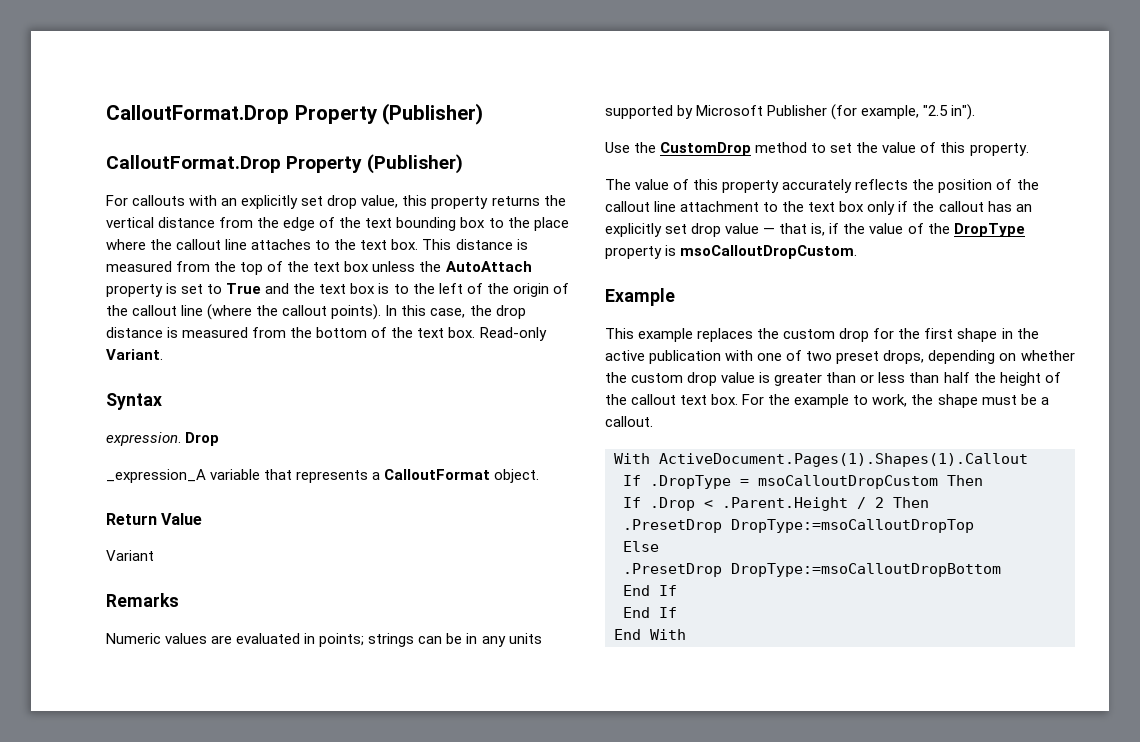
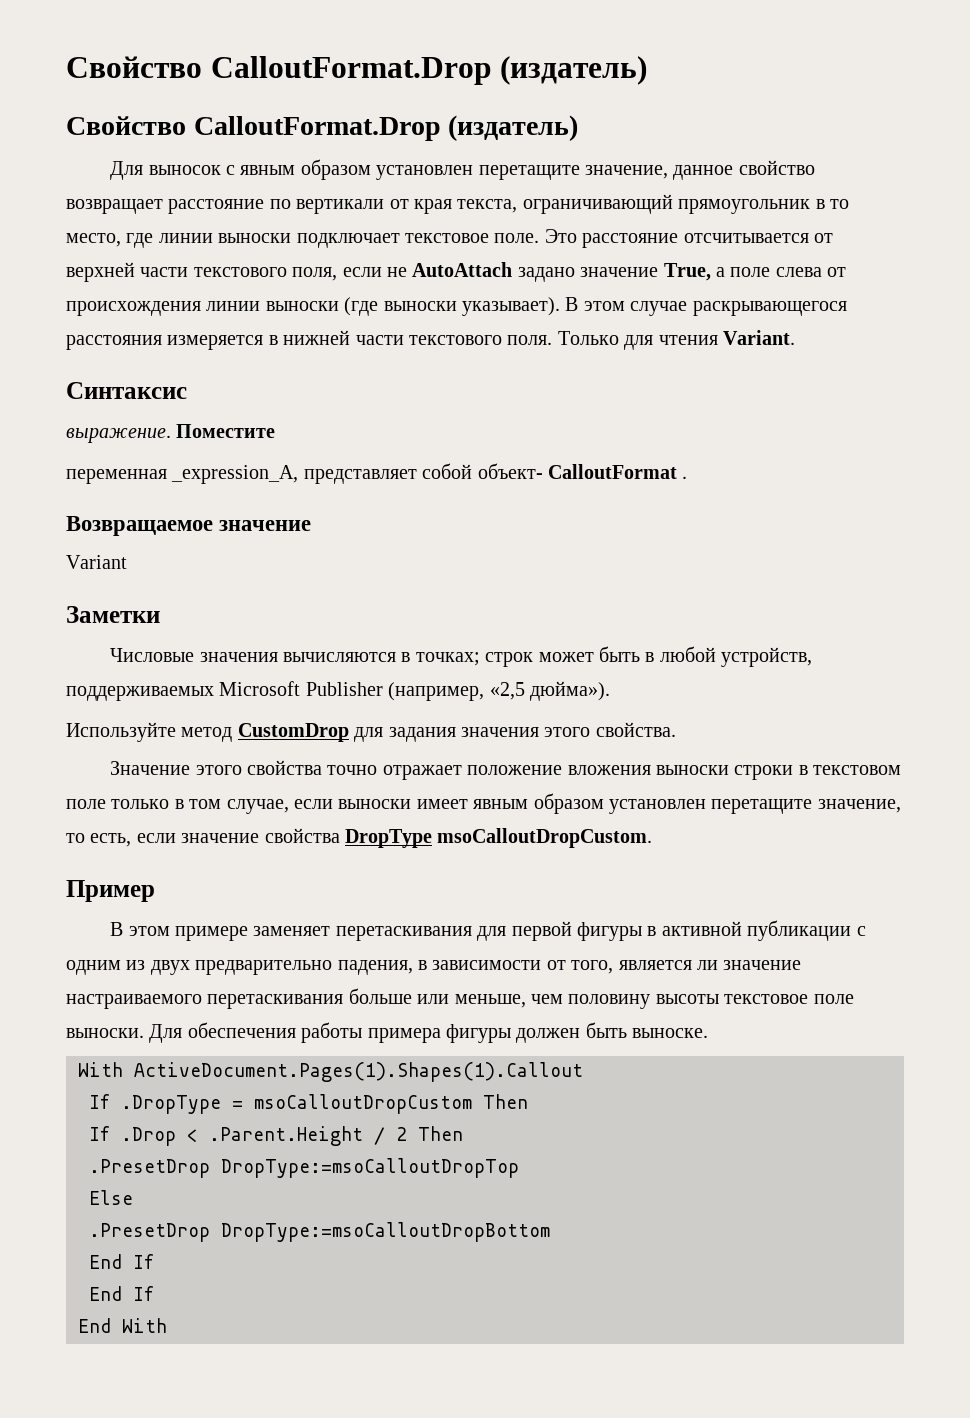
[106,103,484,125] [106,154,464,174] [106,195,566,209] [106,217,569,231] [106,239,528,250] [106,261,532,275] [106,283,569,297] [106,304,526,320] [106,327,547,341] [106,349,163,360] [106,393,162,410] [106,432,220,446] [106,469,540,483] [106,513,203,525] [106,550,154,561] [106,593,179,607] [106,633,542,647] [605,104,976,120] [605,142,1029,156] [605,179,1039,193] [605,201,1032,215] [605,223,1025,237] [605,245,858,259] [605,288,675,306] [605,328,1039,342] [605,350,1075,364] [605,372,1061,386] [605,394,1049,408] [605,416,653,427] CalloutFormat.Drop Property (Publisher) // CalloutFormat.Drop Property (Publisher) // For callouts with an explicitly set drop value, this property returns the vertical distance from the edge of the text bounding box to the place where the callout line attaches to the text box. This distance is measured from the top of the text box unless the AutoAttach property is set to True and the text box is to the left of the origin of the callout line (where the callout points). In this case, the drop distance is measured from the bottom of the text box. Read-only Variant. // Syntax // expression. Drop // _expression_A variable that represents a CalloutFormat object. // Return Value // Variant // Remarks // Numeric values are evaluated in points; strings can be in any units supported by Microsoft Publisher (for example, "2.5 in"). // Use the CustomDrop method to set the value of this property. // The value of this property accurately reflects the position of the callout line attachment to the text box only if the callout has an explicitly set drop value — that is, if the value of the DropType property is msoCalloutDropCustom. // Example // This example replaces the custom drop for the first shape in the active publication with one of two preset drops, depending on whether the custom drop value is greater than or less than half the height of the callout text box. For the example to work, the shape must be a callout. -> [66,56,648,85] [66,115,579,141] [110,159,815,180] [66,194,849,214] [66,229,833,248] [66,262,847,282] [66,297,847,316] [66,330,795,350] [66,382,187,399] [66,424,276,443] [66,463,688,484] [66,516,312,536] [66,555,127,569] [66,606,160,623] [110,646,813,667] [66,681,610,701] [66,722,676,742] [110,760,902,780] [66,793,901,814] [66,828,653,848] [66,880,155,902] [110,920,866,941] [66,960,802,975] [66,988,854,1009] [66,1022,709,1043] Свойство CalloutFormat.Drop (издатель) // Свойство CalloutFormat.Drop (издатель) // Для выносок с явным образом установлен перетащите значение, данное свойство возвращает расстояние по вертикали от края текста, ограничивающий прямоугольник в то место, где линии выноски подключает текстовое поле. Это расстояние отсчитывается от верхней части текстового поля, если не AutoAttach задано значение True, а поле слева от происхождения линии выноски (где выноски указывает). В этом случае раскрывающегося расстояния измеряется в нижней части текстового поля. Только для чтения Variant. // Синтаксис // выражение. Поместите // переменная _expression_A, представляет собой объект- CalloutFormat . // Возвращаемое значение // Variant // Заметки // Числовые значения вычисляются в точках; строк может быть в любой устройств, поддерживаемых Microsoft Publisher (например, «2,5 дюйма»). // Используйте метод CustomDrop для задания значения этого свойства. // Значение этого свойства точно отражает положение вложения выноски строки в текстовом поле только в том случае, если выноски имеет явным образом установлен перетащите значение, то есть, если значение свойства DropType msoCalloutDropCustom. // Пример // В этом примере заменяет перетаскивания для первой фигуры в активной публикации с одним из двух предварительно падения, в зависимости от того, является ли значение настраиваемого перетаскивания больше или меньше, чем половину высоты текстовое поле выноски. Для обеспечения работы примера фигуры должен быть выноске.

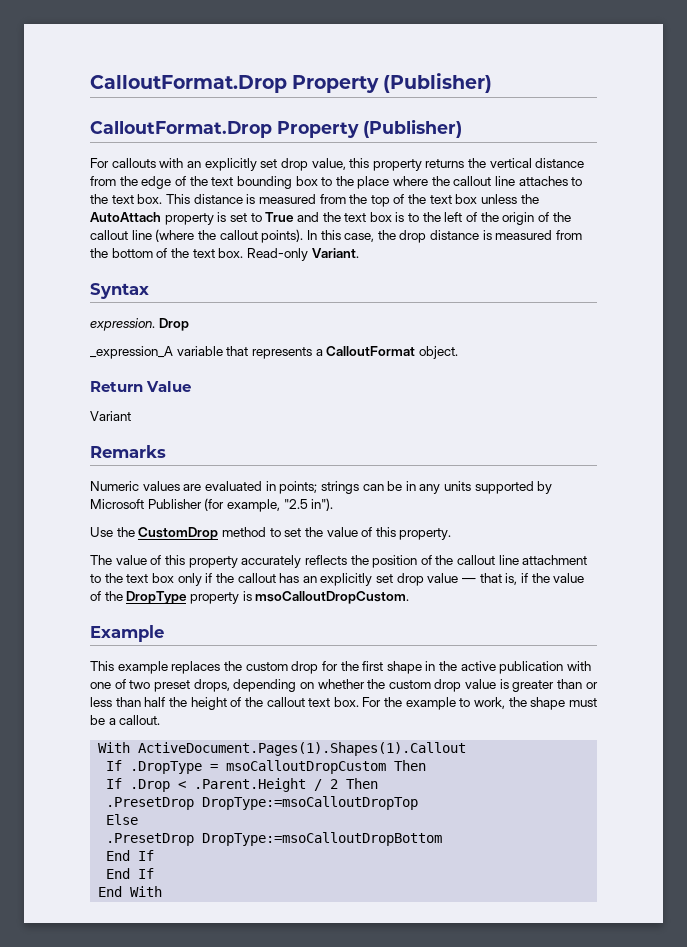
[66,56,648,85] [66,115,579,141] [110,159,815,180] [66,194,849,214] [66,229,833,248] [66,262,847,282] [66,297,847,316] [66,330,795,350] [66,382,187,399] [66,424,276,443] [66,463,688,484] [66,516,312,536] [66,555,127,569] [66,606,160,623] [110,646,813,667] [66,681,610,701] [66,722,676,742] [110,760,902,780] [66,793,901,814] [66,828,653,848] [66,880,155,902] [110,920,866,941] [66,960,802,975] [66,988,854,1009] [66,1022,709,1043] Свойство CalloutFormat.Drop (издатель) // Свойство CalloutFormat.Drop (издатель) // Для выносок с явным образом установлен перетащите значение, данное свойство возвращает расстояние по вертикали от края текста, ограничивающий прямоугольник в то место, где линии выноски подключает текстовое поле. Это расстояние отсчитывается от верхней части текстового поля, если не AutoAttach задано значение True, а поле слева от происхождения линии выноски (где выноски указывает). В этом случае раскрывающегося расстояния измеряется в нижней части текстового поля. Только для чтения Variant. // Синтаксис // выражение. Поместите // переменная _expression_A, представляет собой объект- CalloutFormat . // Возвращаемое значение // Variant // Заметки // Числовые значения вычисляются в точках; строк может быть в любой устройств, поддерживаемых Microsoft Publisher (например, «2,5 дюйма»). // Используйте метод CustomDrop для задания значения этого свойства. // Значение этого свойства точно отражает положение вложения выноски строки в текстовом поле только в том случае, если выноски имеет явным образом установлен перетащите значение, то есть, если значение свойства DropType msoCalloutDropCustom. // Пример // В этом примере заменяет перетаскивания для первой фигуры в активной публикации с одним из двух предварительно падения, в зависимости от того, является ли значение настраиваемого перетаскивания больше или меньше, чем половину высоты текстовое поле выноски. Для обеспечения работы примера фигуры должен быть выноске. -> [90,73,493,93] [90,119,462,138] [90,158,585,171] [90,176,583,189] [90,194,539,207] [90,212,571,225] [90,229,583,243] [90,248,359,261] [90,283,149,299] [90,318,189,331] [90,346,458,359] [90,381,192,392] [90,411,131,421] [90,445,166,458] [90,481,553,494] [90,498,334,512] [90,527,452,540] [90,555,588,568] [90,573,585,586] [90,591,410,604] [90,625,164,642] [90,661,592,674] [90,679,598,692] [90,697,597,710] [90,715,161,725] CalloutFormat.Drop Property (Publisher) // CalloutFormat.Drop Property (Publisher) // For callouts with an explicitly set drop value, this property returns the vertical distance from the edge of the text bounding box to the place where the callout line attaches to the text box. This distance is measured from the top of the text box unless the AutoAttach property is set to True and the text box is to the left of the origin of the callout line (where the callout points). In this case, the drop distance is measured from the bottom of the text box. Read-only Variant. // Syntax // expression. Drop // _expression_A variable that represents a CalloutFormat object. // Return Value // Variant // Remarks // Numeric values are evaluated in points; strings can be in any units supported by Microsoft Publisher (for example, "2.5 in"). // Use the CustomDrop method to set the value of this property. // The value of this property accurately reflects the position of the callout line attachment to the text box only if the callout has an explicitly set drop value — that is, if the value of the DropType property is msoCalloutDropCustom. // Example // This example replaces the custom drop for the first shape in the active publication with one of two preset drops, depending on whether the custom drop value is greater than or less than half the height of the callout text box. For the example to work, the shape must be a callout.

